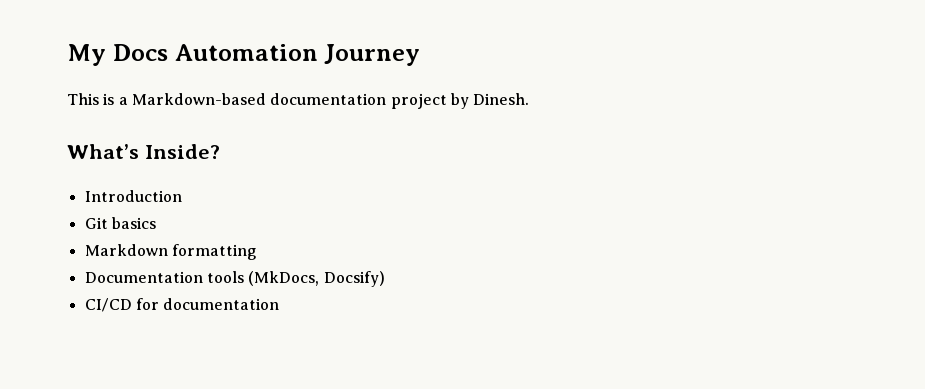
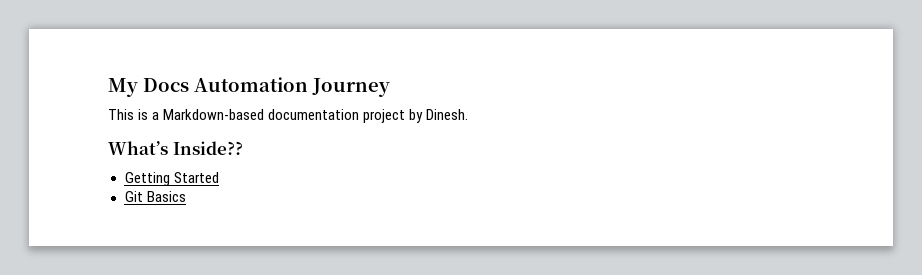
[144,144,220,159] [84,190,182,202] [84,217,156,229] [84,244,257,260] [84,271,385,287] [84,298,280,312] Inside? // Introduction // Git basics // Markdown formatting // Documentation tools (MkDocs, Docsify) // CI/CD for documentation -> [172,141,243,155] [124,172,219,186] [124,191,186,202] Inside?? // Getting Started // Git Basics

